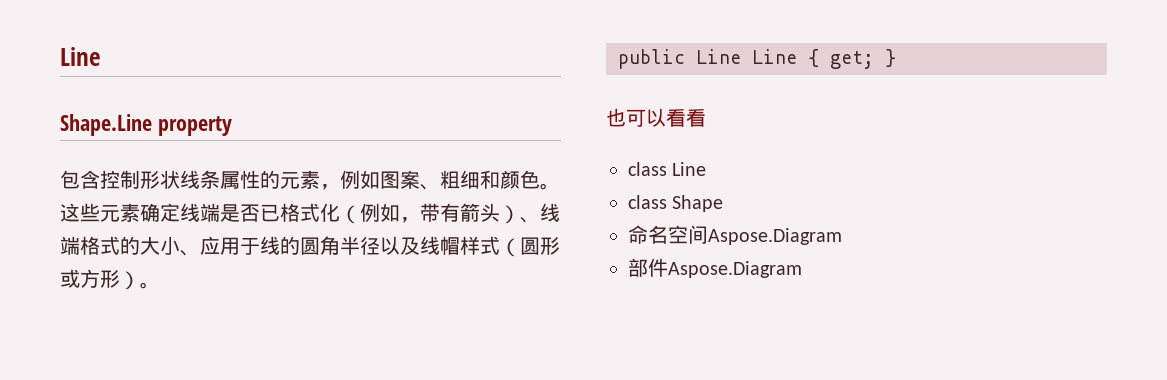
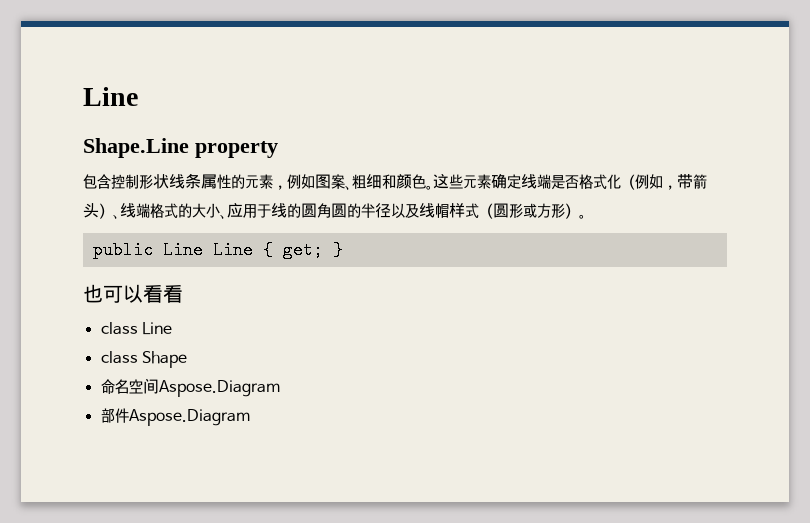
[260,204,280,222] 已 -> (579, 182) none
[440,203,460,222] 有 -> (693, 181) none
(340, 245) none -> [331,203,361,218] 圆的

